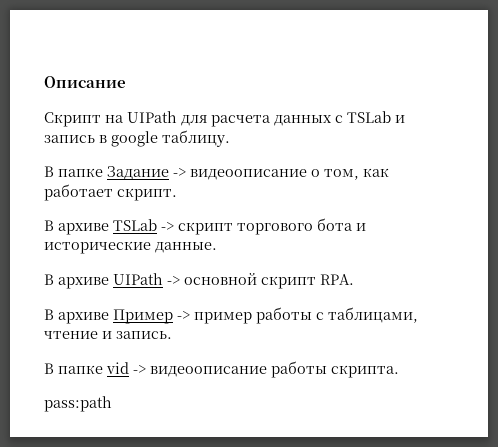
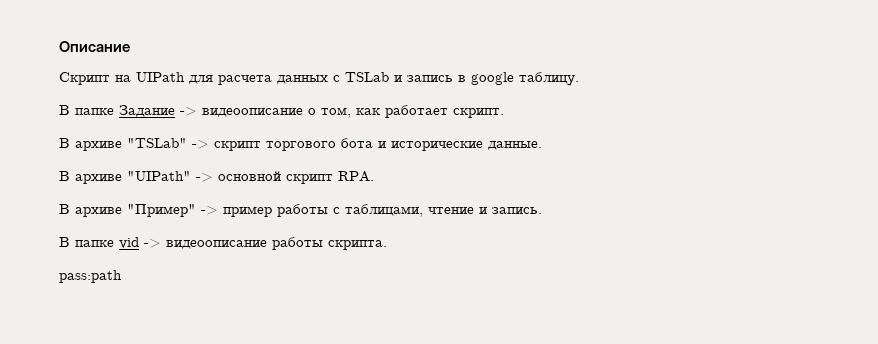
[113,219,157,231] TSLab -> [127,138,187,148] "TSLab"
[113,273,163,285] UIPath -> [127,171,191,181] "UIPath"
[113,309,173,324] Пример -> [127,204,196,217] "Пример"

